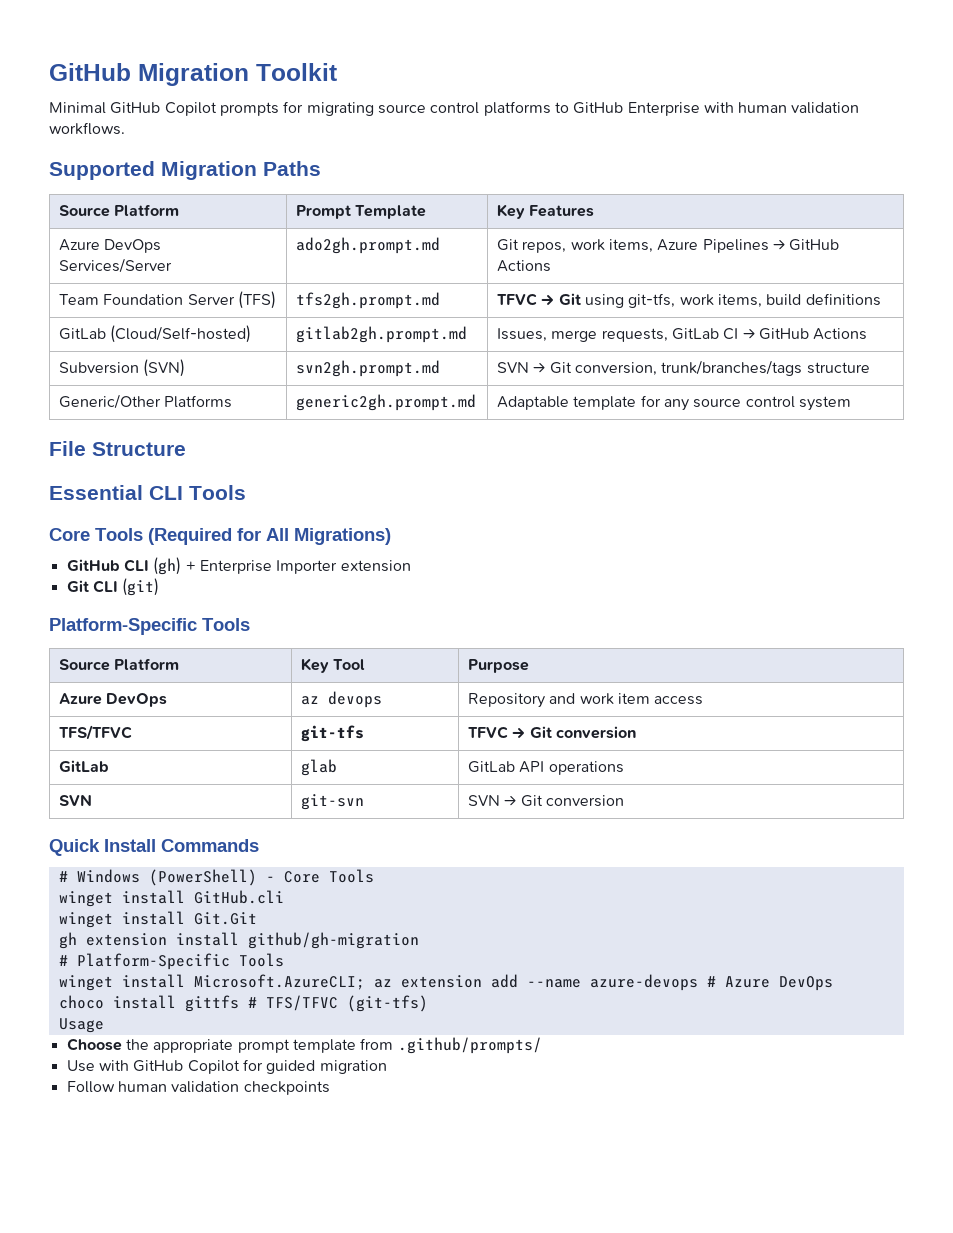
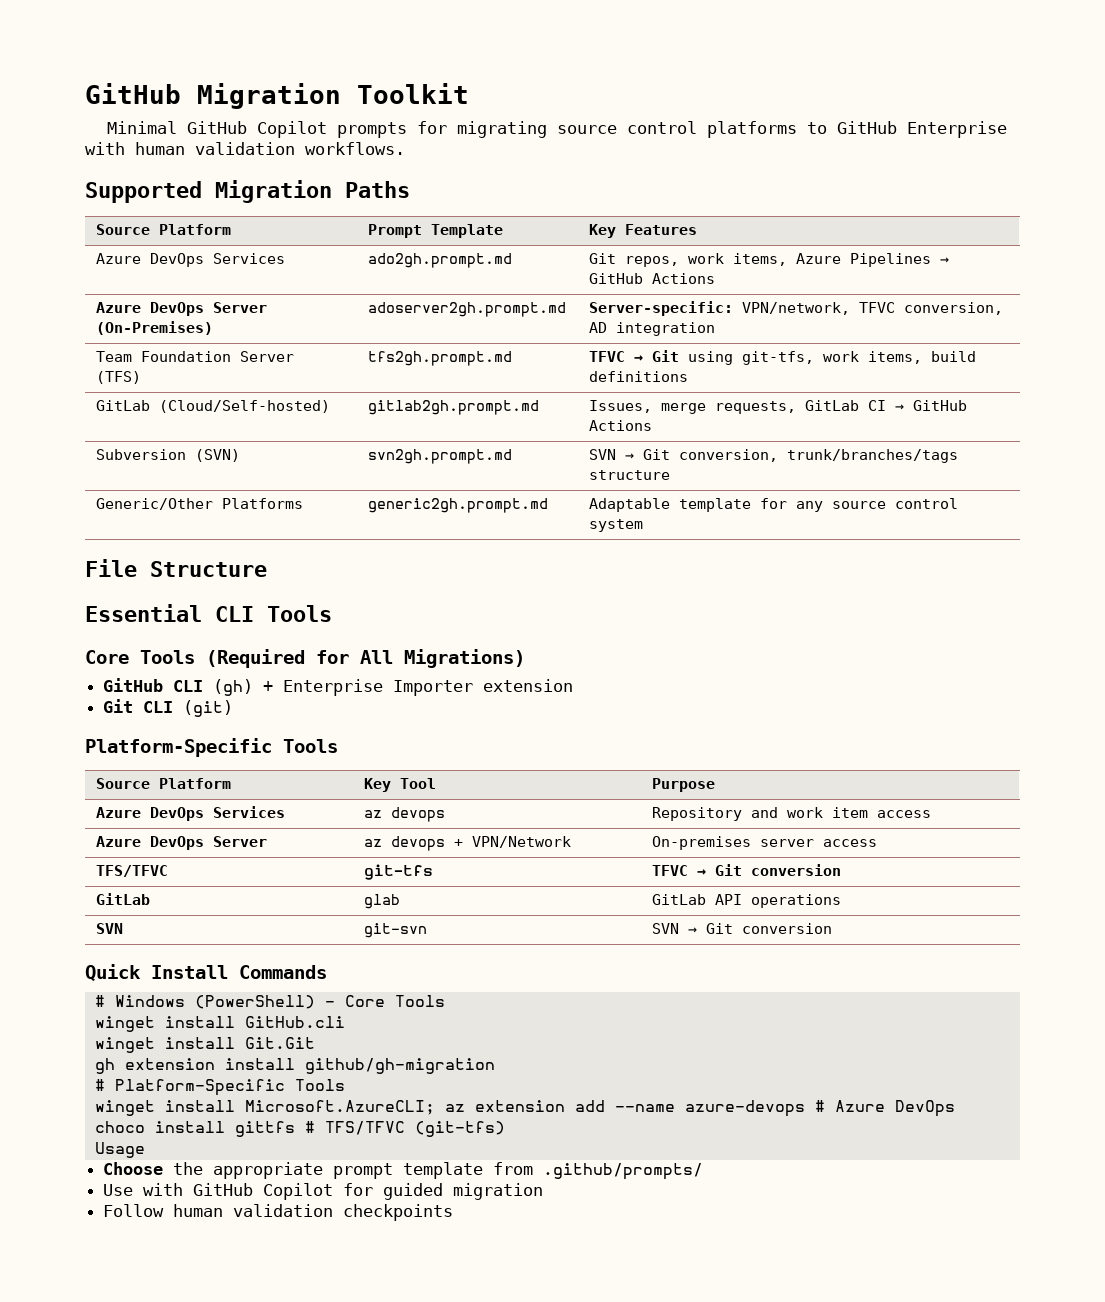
[59,258,173,273] Services/Server -> [212,253,285,264] Services
(552, 266) none -> [95,302,267,316] [95,321,213,335] [367,302,566,317] [588,301,1003,316] [588,322,715,336] // Azure DevOps Server (On-Premises) | adoserver2gh.prompt.md | Server-specific: VPN/network, TFVC conversion, AD integration
(168, 700) none -> [212,806,285,818] Services
(704, 700) none -> [95,836,267,850] [363,836,571,851] [651,836,877,850] // Azure DevOps Server | az devops + VPN/Network | On-premises server access

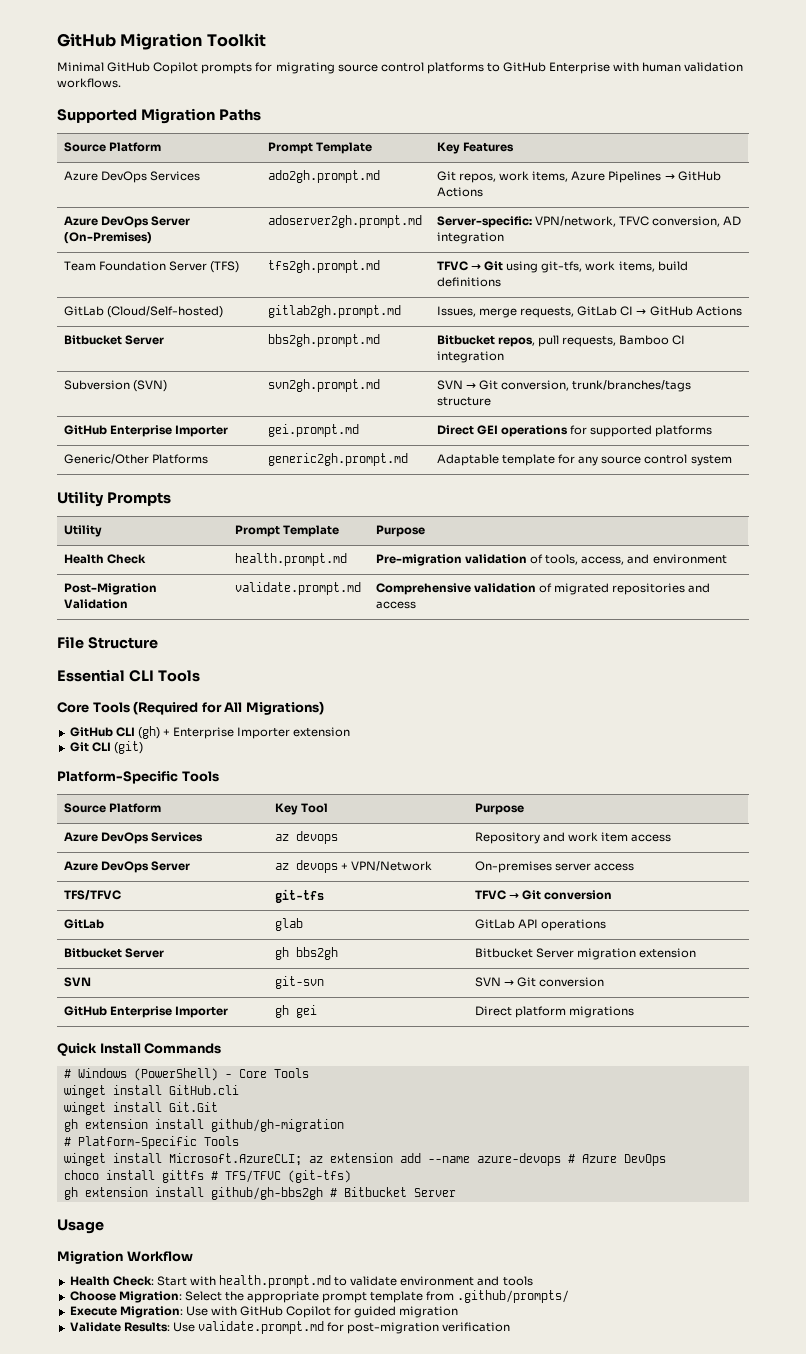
(652, 425) none -> [63,335,165,345] [267,334,380,347] [436,335,686,347] [436,351,504,363] // Bitbucket Server | bbs2gh.prompt.md | Bitbucket repos, pull requests, Bamboo CI integration
(670, 475) none -> [63,425,229,437] [267,424,359,437] [436,425,713,437] // GitHub Enterprise Importer | gei.prompt.md | Direct GEI operations for supported platforms
(643, 525) none -> [57,491,171,507] [63,525,102,537] [234,525,340,537] [375,525,425,537] [63,554,147,564] [234,553,347,566] [375,554,727,566] [63,583,157,595] [63,599,128,609] [234,582,361,595] [375,583,711,595] [375,601,416,609] // Utility Prompts // Utility | Prompt Template | Purpose // Health Check | health.prompt.md | Pre-migration validation of tools, access, and environment // Post-Migration Validation | validate.prompt.md | Comprehensive validation of migrated repositories and access
(841, 901) none -> [63,948,165,958] [274,947,338,960] [474,948,697,960] // Bitbucket Server | gh bbs2gh | Bitbucket Server migration extension
(832, 928) none -> [63,1006,229,1018] [274,1005,317,1018] [474,1006,635,1018] // GitHub Enterprise Importer | gh gei | Direct platform migrations
[94,1142,145,1158] Usage -> [63,1187,456,1200] [57,1219,104,1234] [57,1251,193,1264] [69,1275,533,1288] gh extension install github/gh-bbs2gh # Bitbucket Server // Usage // Migration Workflow // Health Check: Start with health.prompt.md to validate environment and tools
(164, 1168) none -> [118,1291,222,1303] Migration: Select
(704, 1171) none -> [69,1306,183,1318] Execute Migration:
[103,1204,454,1221] Follow human validation checkpoints -> [69,1321,511,1334] Validate Results: Use validate.prompt.md for post-migration verification

